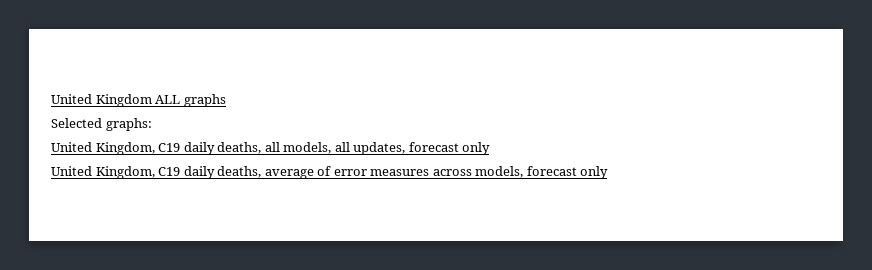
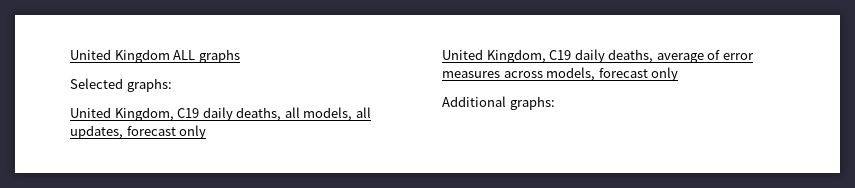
(609, 172) none -> [442,96,555,110] // Additional graphs:

